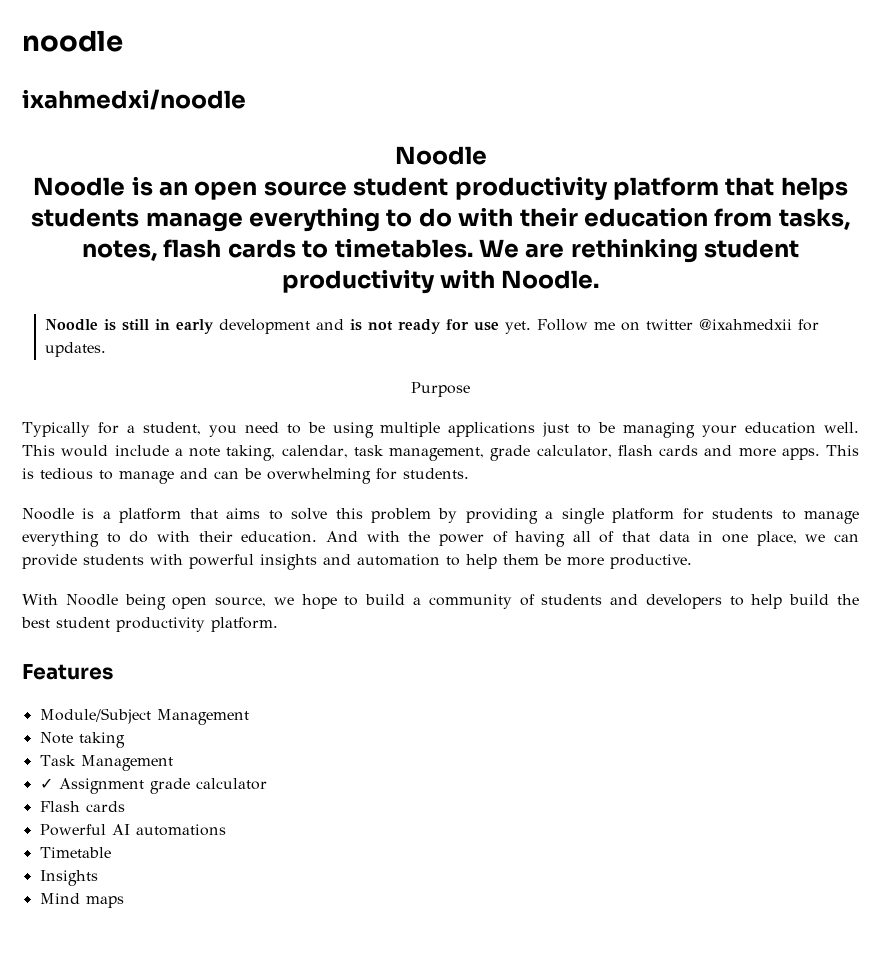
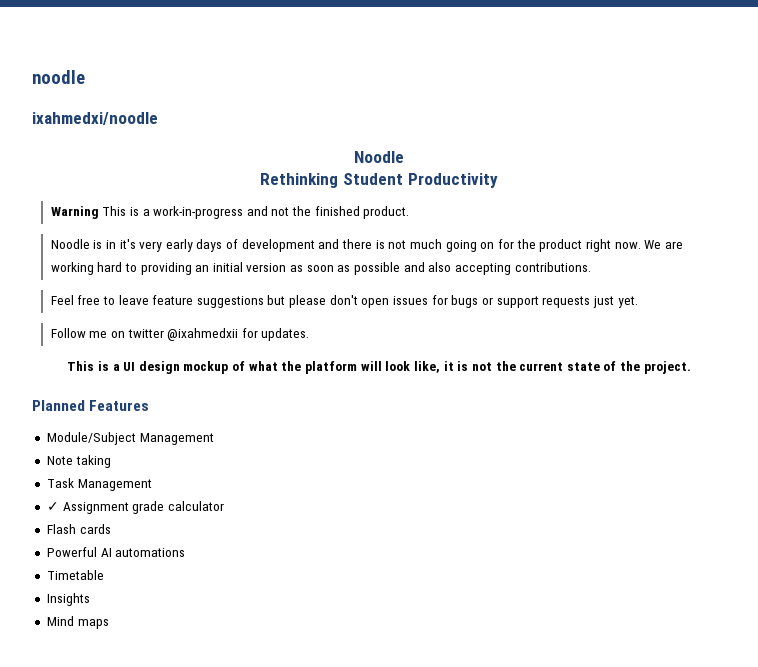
[33,176,848,201] [31,207,850,232] [82,238,799,263] [281,269,600,294] [45,319,215,334] Noodle is an open source student productivity platform that helps students manage everything to do with their education from tasks, notes, flash cards to timetables. We are rethinking student productivity with Noodle. // Noodle is still in early -> [260,173,498,188] [50,206,410,219] [50,239,239,252] Rethinking Student Productivity // Warning This is a work-in-progress and not the finished product. // Noodle is in it's very early days of
[350,319,500,334] is not ready for use -> [342,239,683,252] [50,262,591,275] [50,295,614,308] there is not much going on for the product right now. We are working hard to providing an initial version as soon as possible and also accepting contributions. // Feel free to leave feature suggestions but please don't open issues for bugs or support requests just
(532, 327) none -> (638, 302) //
[411,382,470,397] [22,422,859,438] [22,445,859,461] [22,468,469,484] [22,508,860,524] [22,531,859,547] [22,554,692,570] [22,594,860,610] [21,617,278,632] Purpose // Typically for a student, you need to be using multiple applications just to be managing your education well. This would include a note taking, calendar, task management, grade calculator, flash cards and more apps. This is tedious to manage and can be overwhelming for students. // Noodle is a platform that aims to solve this problem by providing a single platform for students to manage everything to do with their education. And with the power of having all of that data in one place, we can provide students with powerful insights and automation to help them be more productive. // With Noodle being open source, we hope to build a community of students and developers to help build the best student productivity platform. // -> [67,361,691,374] [32,400,85,411] This is a UI design mockup of what the platform will look like, it is not the current state of the project. // Planned

